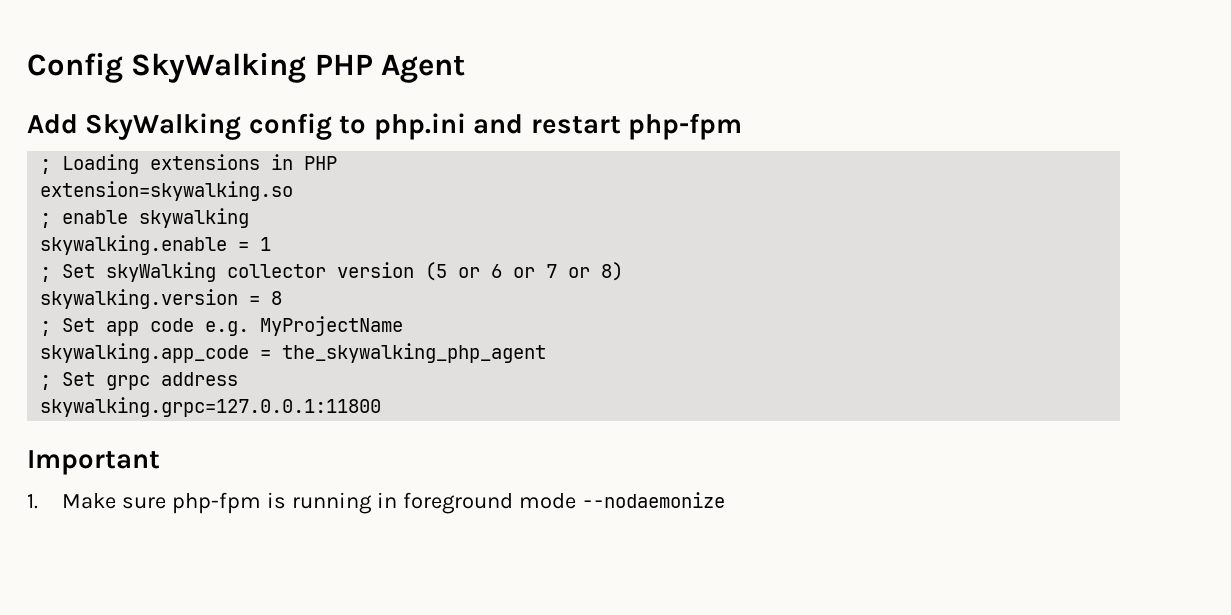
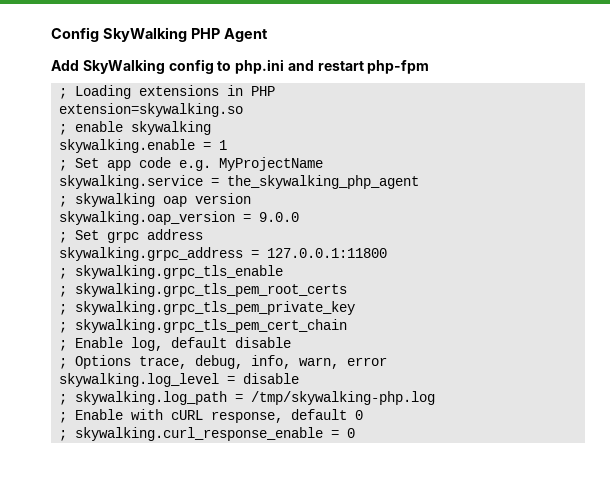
[40,262,624,282] [40,289,283,309] // ; Set skyWalking collector version (5 or 6 or 7 or 8) // skywalking.version = 8 -> (227, 145) none
[40,343,250,363] skywalking.app_code -> [58,175,203,189] skywalking.service
[62,372,239,390] [40,397,382,417] [27,450,160,475] [27,492,725,514] Set grpc address // skywalking.grpc=127.0.0.1:11800 // Important // 1. Make sure php-fpm is running in foreground mode --nodaemonize -> [74,193,251,207] [58,211,299,225] [58,229,203,243] [58,247,387,261] [58,265,283,279] [58,283,347,297] [58,301,355,315] [58,319,347,333] [58,337,291,351] [58,355,387,369] [58,373,299,387] [58,391,435,405] [58,409,363,423] [58,427,355,441] skywalking oap version // skywalking.oap_version = 9.0.0 // ; Set grpc address // skywalking.grpc_address = 127.0.0.1:11800 // ; skywalking.grpc_tls_enable // ; skywalking.grpc_tls_pem_root_certs // ; skywalking.grpc_tls_pem_private_key // ; skywalking.grpc_tls_pem_cert_chain // ; Enable log, default disable // ; Options trace, debug, info, warn, error // skywalking.log_level = disable // ; skywalking.log_path = /tmp/skywalking-php.log // ; Enable with cURL response, default 0 // ; skywalking.curl_response_enable = 0

